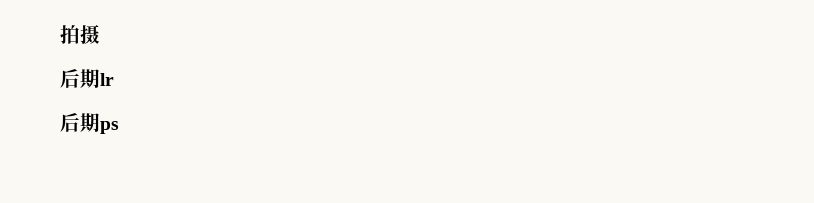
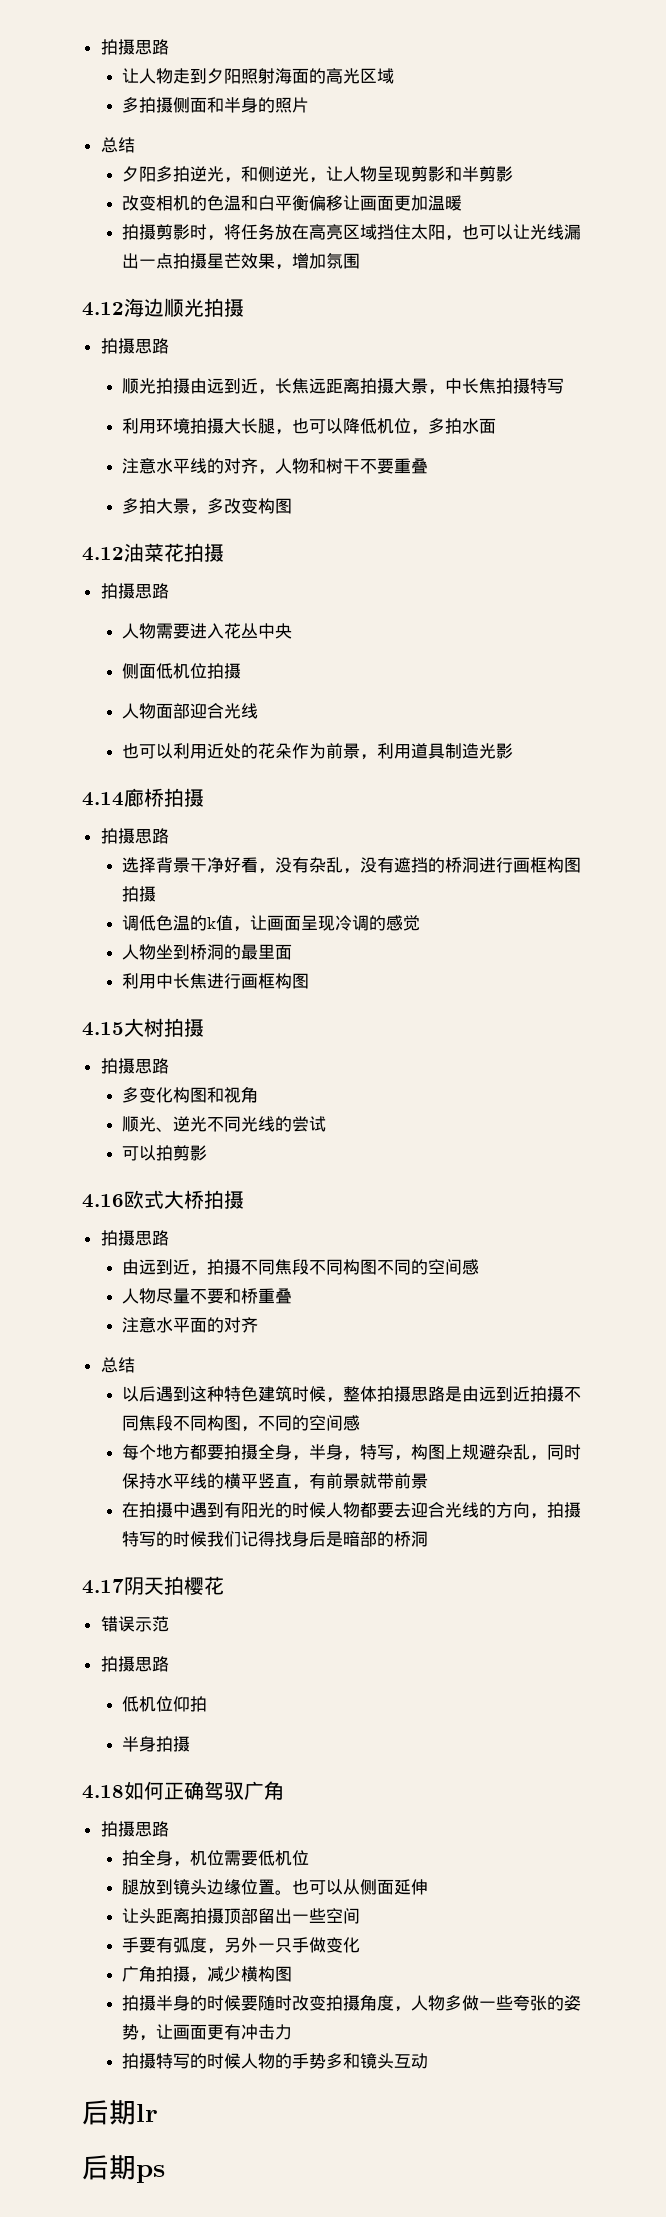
[60,25,100,44] 拍摄 -> [100,39,169,55] [122,68,395,84] [122,97,310,113] [100,137,135,153] [122,166,514,183] [122,195,463,211] [122,224,582,241] [122,253,361,270] [82,298,244,317] [100,338,169,354] [122,378,565,395] [122,418,497,435] [122,458,429,475] [122,498,293,515] [82,543,224,562] [100,583,169,599] [122,623,293,639] [122,663,242,679] [122,703,259,719] [122,743,514,760] [82,788,204,807] [100,828,169,844] [122,857,582,874] [122,886,157,902] [122,915,421,932] [122,944,293,960] [122,973,310,989] [82,1018,204,1037] [100,1058,169,1074] [122,1086,259,1103] [122,1116,327,1132] [122,1145,208,1161] [82,1190,244,1209] [100,1230,169,1246] [122,1259,480,1276] [122,1288,293,1304] [122,1317,259,1333] [100,1357,135,1373] [122,1386,582,1403] [122,1415,361,1432] [122,1444,582,1461] [122,1473,429,1490] [122,1502,582,1519] [122,1531,429,1547] [82,1576,224,1596] [100,1616,169,1632] [100,1656,169,1672] [122,1696,208,1712] [122,1736,191,1752] [82,1781,284,1800] [100,1821,169,1837] [122,1850,310,1867] [122,1879,429,1895] [122,1908,361,1924] [122,1937,361,1954] [122,1965,293,1983] [122,1994,582,2012] [122,2024,293,2041] [122,2053,429,2069] 拍摄思路 // 让人物走到夕阳照射海面的高光区域 // 多拍摄侧面和半身的照片 // 总结 // 夕阳多拍逆光，和侧逆光，让人物呈现剪影和半剪影 // 改变相机的色温和白平衡偏移让画面更加温暖 // 拍摄剪影时，将任务放在高亮区域挡住太阳，也可以让光线漏出一点拍摄星芒效果，增加氛围 // 4.12海边顺光拍摄 // 拍摄思路 // 顺光拍摄由远到近，长焦远距离拍摄大景，中长焦拍摄特写 // 利用环境拍摄大长腿，也可以降低机位，多拍水面 // 注意水平线的对齐，人物和树干不要重叠 // 多拍大景，多改变构图 // 4.12油菜花拍摄 // 拍摄思路 // 人物需要进入花丛中央 // 侧面低机位拍摄 // 人物面部迎合光线 // 也可以利用近处的花朵作为前景，利用道具制造光影 // 4.14廊桥拍摄 // 拍摄思路 // 选择背景干净好看，没有杂乱，没有遮挡的桥洞进行画框构图拍摄 // 调低色温的k值，让画面呈现冷调的感觉 // 人物坐到桥洞的最里面 // 利用中长焦进行画框构图 // 4.15大树拍摄 // 拍摄思路 // 多变化构图和视角 // 顺光、逆光不同光线的尝试 // 可以拍剪影 // 4.16欧式大桥拍摄 // 拍摄思路 // 由远到近，拍摄不同焦段不同构图不同的空间感 // 人物尽量不要和桥重叠 // 注意水平面的对齐 // 总结 // 以后遇到这种特色建筑时候，整体拍摄思路是由远到近拍摄不同焦段不同构图，不同的空间感 // 每个地方都要拍摄全身，半身，特写，构图上规避杂乱，同时保持水平线的横平竖直，有前景就带前景 // 在拍摄中遇到有阳光的时候人物都要去迎合光线的方向，拍摄特写的时候我们记得找身后是暗部的桥洞 // 4.17阴天拍樱花 // 错误示范 // 拍摄思路 // 低机位仰拍 // 半身拍摄 // 4.18如何正确驾驭广角 // 拍摄思路 // 拍全身，机位需要低机位 // 腿放到镜头边缘位置。也可以从侧面延伸 // 让头距离拍摄顶部留出一些空间 // 手要有弧度，另外一只手做变化 // 广角拍摄，减少横构图 // 拍摄半身的时候要随时改变拍摄角度，人物多做一些夸张的姿势，让画面更有冲击力 // 拍摄特写的时候人物的手势多和镜头互动

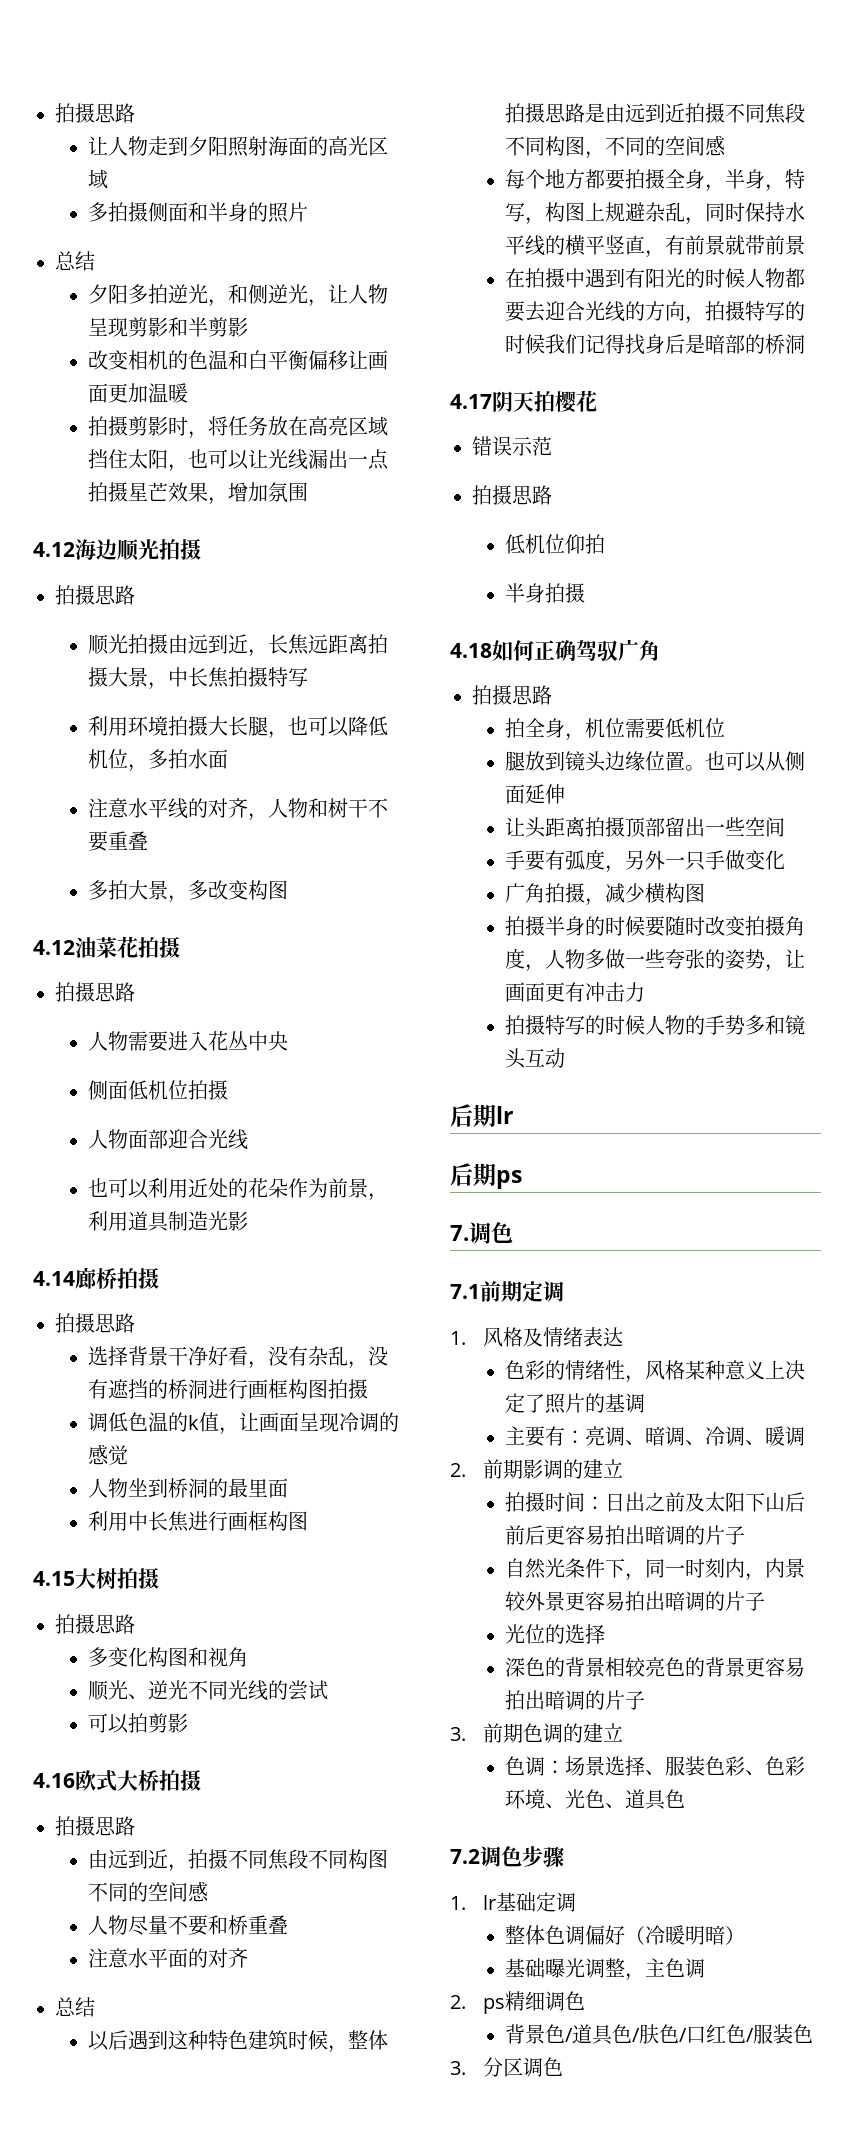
(165, 2174) none -> [450,1222,513,1244] [450,1281,564,1302] [450,1327,624,1347] [505,1360,806,1383] [505,1393,646,1414] [505,1426,806,1447] [450,1459,624,1479] [505,1492,806,1512] [505,1525,746,1545] [505,1558,806,1581] [505,1591,766,1611] [505,1624,606,1644] [505,1657,806,1677] [505,1690,646,1710] [450,1723,624,1743] [505,1756,806,1776] [505,1789,686,1810] [450,1846,564,1867] [450,1892,577,1912] [505,1925,746,1945] [505,1958,706,1981] [450,1991,586,2014] [505,2024,814,2045] [450,2057,564,2077] // 7.调色 // 7.1前期定调 // 1.风格及情绪表达 // 色彩的情绪性，风格某种意义上决定了照片的基调 // 主要有：亮调、暗调、冷调、暖调 // 2.前期影调的建立 // 拍摄时间：日出之前及太阳下山后前后更容易拍出暗调的片子 // 自然光条件下，同一时刻内，内景较外景更容易拍出暗调的片子 // 光位的选择 // 深色的背景相较亮色的背景更容易拍出暗调的片子 // 3.前期色调的建立 // 色调：场景选择、服装色彩、色彩环境、光色、道具色 // 7.2调色步骤 // 1. lr基础定调 // 整体色调偏好（冷暖明暗） // 基础曝光调整，主色调 // 2. ps精细调色 // 背景色/道具色/肤色/口红色/服装色 // 3.分区调色

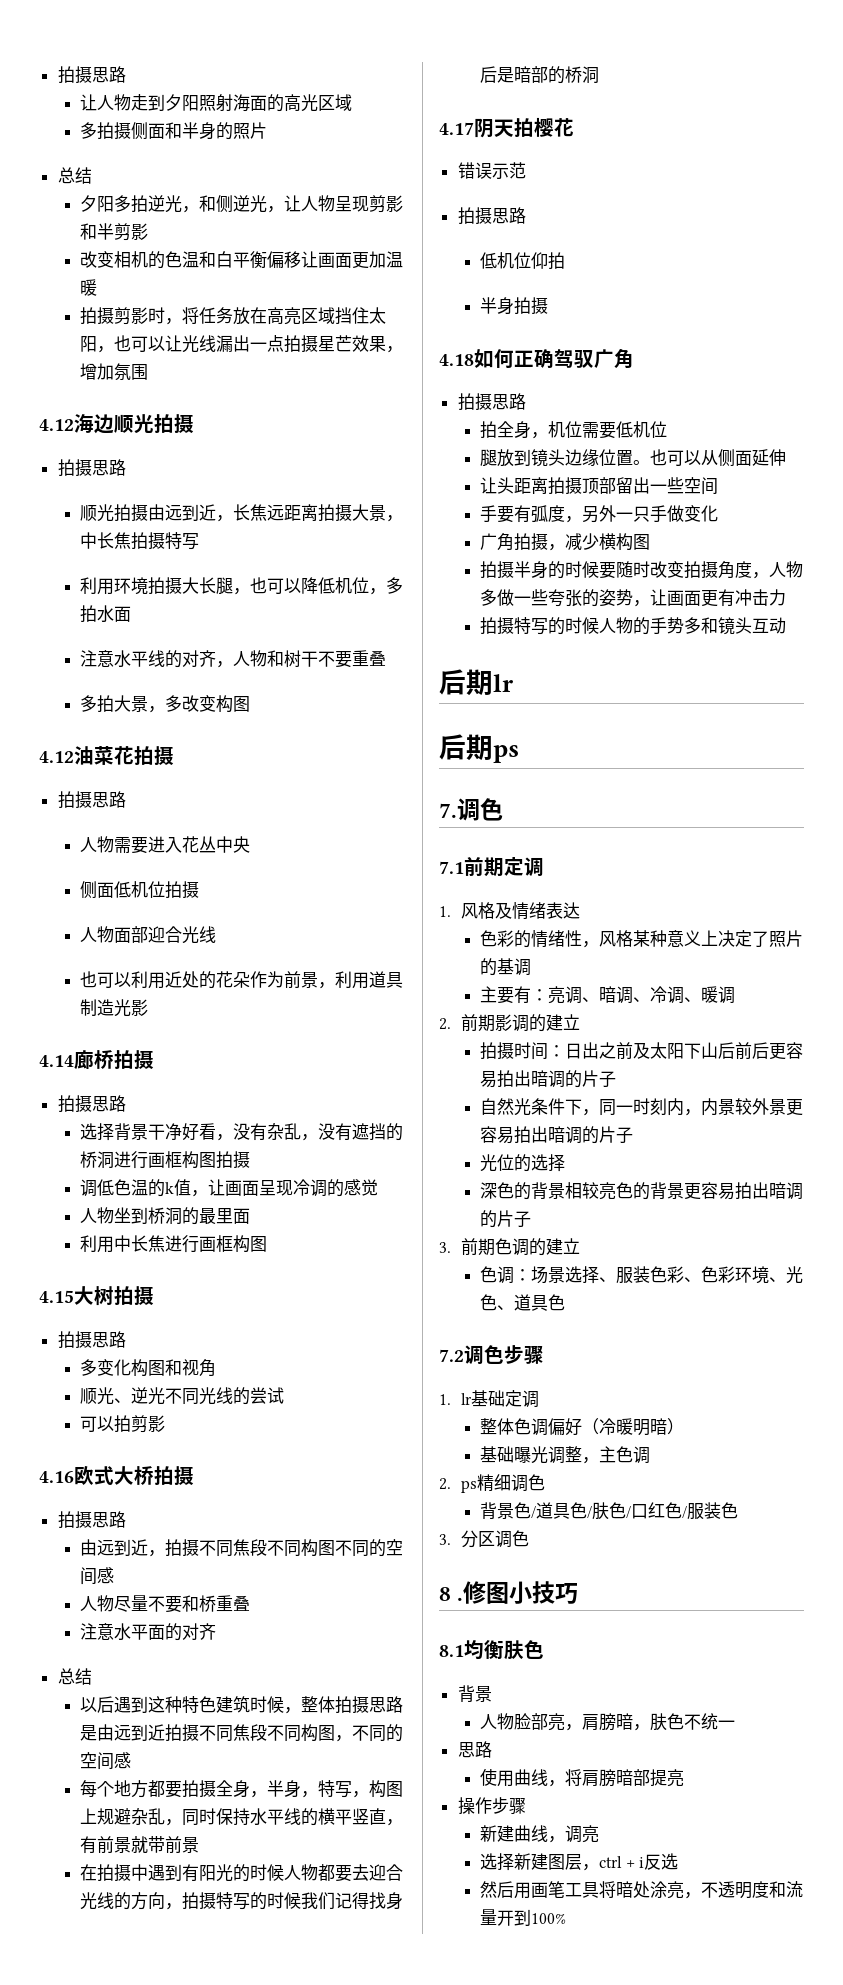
(564, 2066) none -> [439,1581,579,1604] [439,1640,544,1660] [457,1685,492,1702] [479,1713,735,1731] [457,1741,492,1758] [479,1768,684,1787] [457,1797,526,1815] [479,1825,599,1843] [479,1853,679,1871] [479,1881,803,1899] [479,1909,566,1926] // 8 .修图小技巧 // 8.1均衡肤色 // 背景 // 人物脸部亮，肩膀暗，肤色不统一 // 思路 // 使用曲线，将肩膀暗部提亮 // 操作步骤 // 新建曲线，调亮 // 选择新建图层，ctrl + i反选 // 然后用画笔工具将暗处涂亮，不透明度和流量开到100%

